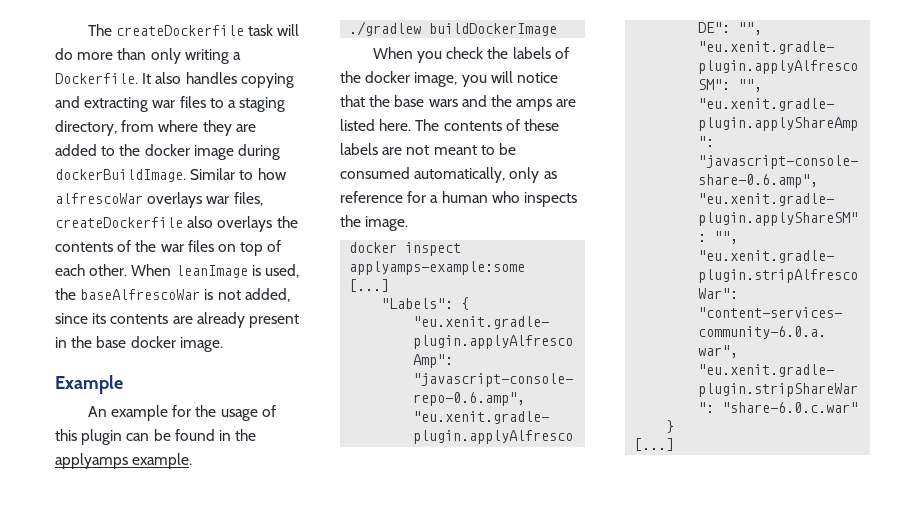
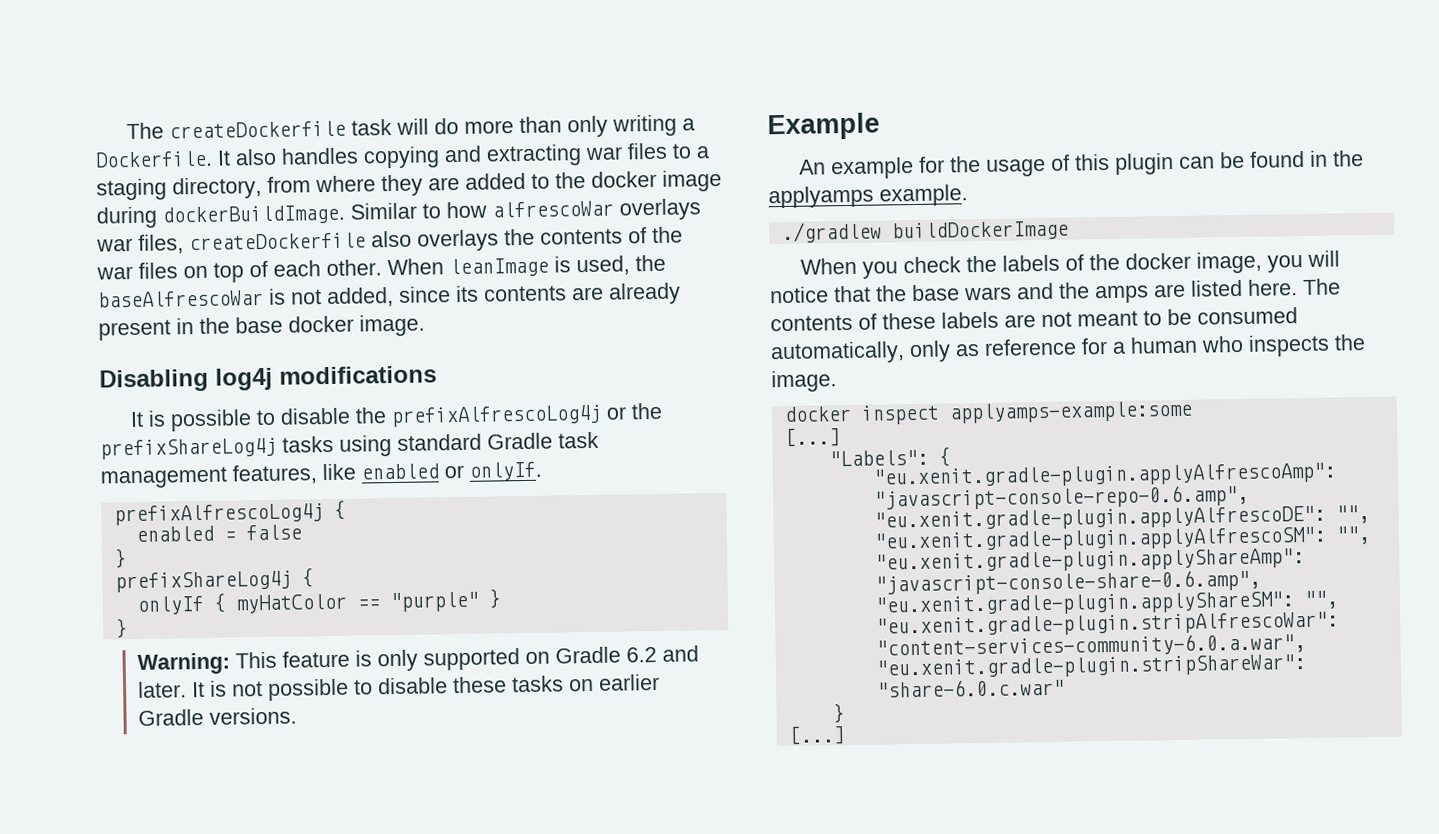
(223, 344) none -> [99,365,437,393] [129,402,663,432] [100,431,599,460] [100,461,542,489] [113,499,346,526] [135,524,302,542] [113,548,127,569] [114,567,314,593] [136,588,501,615] [115,618,128,639] [137,645,700,675] [138,673,661,701] [138,707,298,726] // Disabling log4j modifications // It is possible to disable the prefixAlfrescoLog4j or the prefixShareLog4j tasks using standard Gradle task management features, like enabled or onlyIf. // prefixAlfrescoLog4j { // enabled = false // } // prefixShareLog4j { // onlyIf { myHatColor == "purple" } // } // Warning: This feature is only supported on Gradle 6.2 and later. It is not possible to disable these tasks on earlier Gradle versions.

